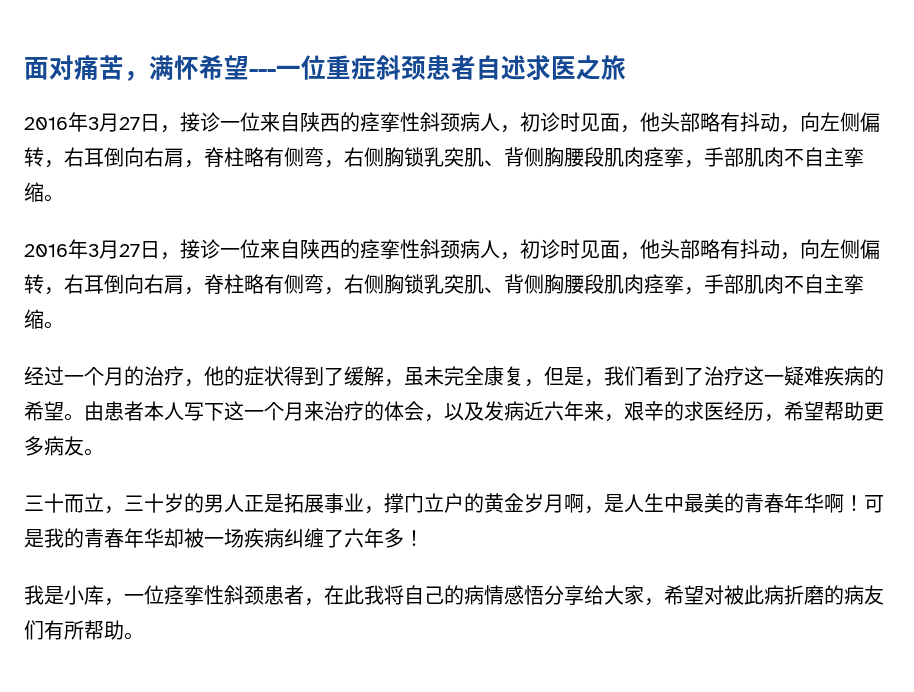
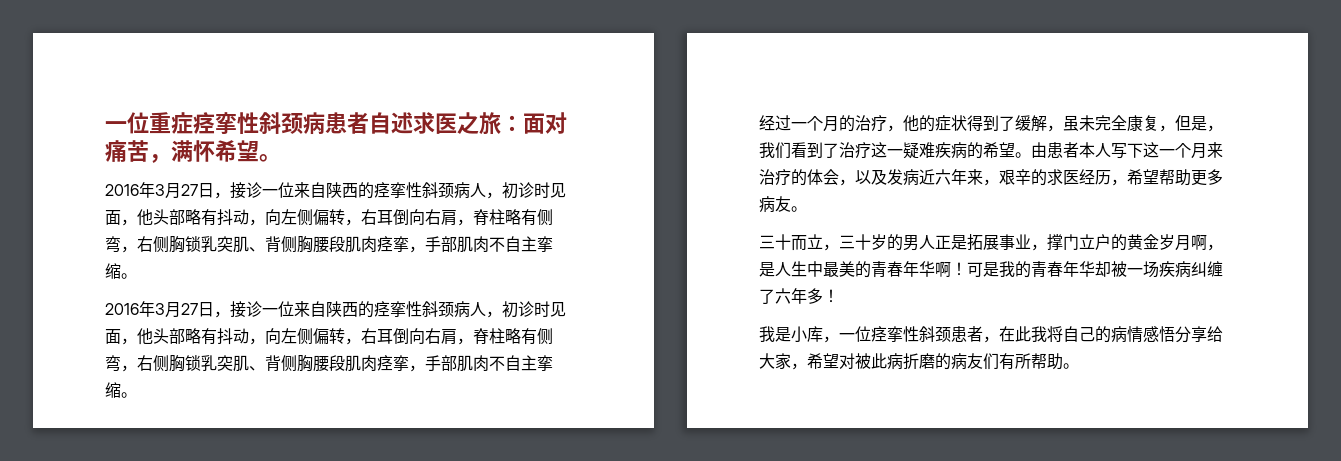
(24, 68) none -> [105,112,523,135] 一位重症痉挛性斜颈病患者自述求医之旅：
[249,55,626,81] ---一位重症斜颈患者自述求医之旅 -> [259,154,281,162] 。

